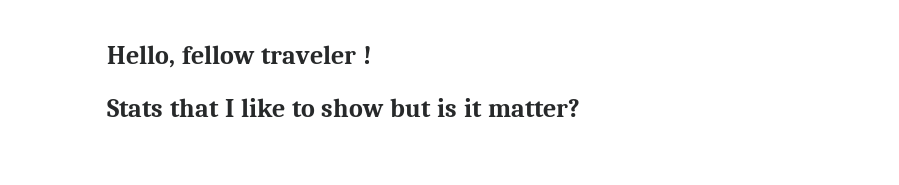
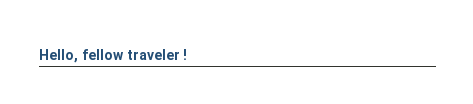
[107,98,580,117] // Stats that I like to show but is it matter? -> (188, 54) none

